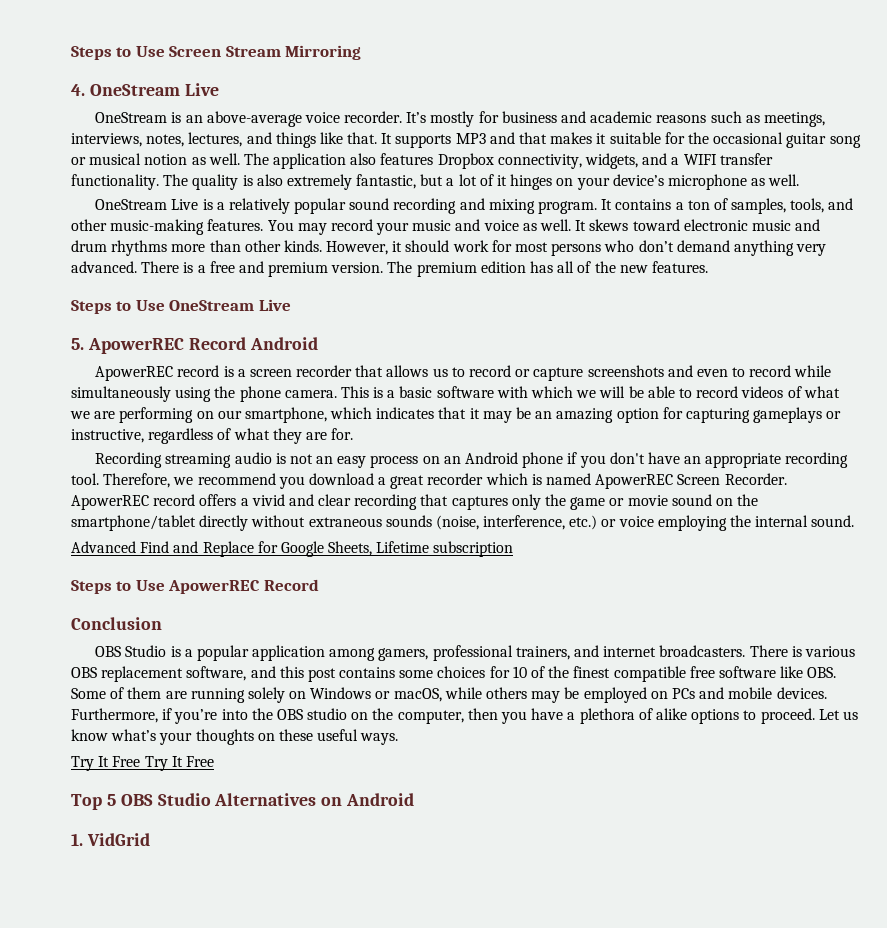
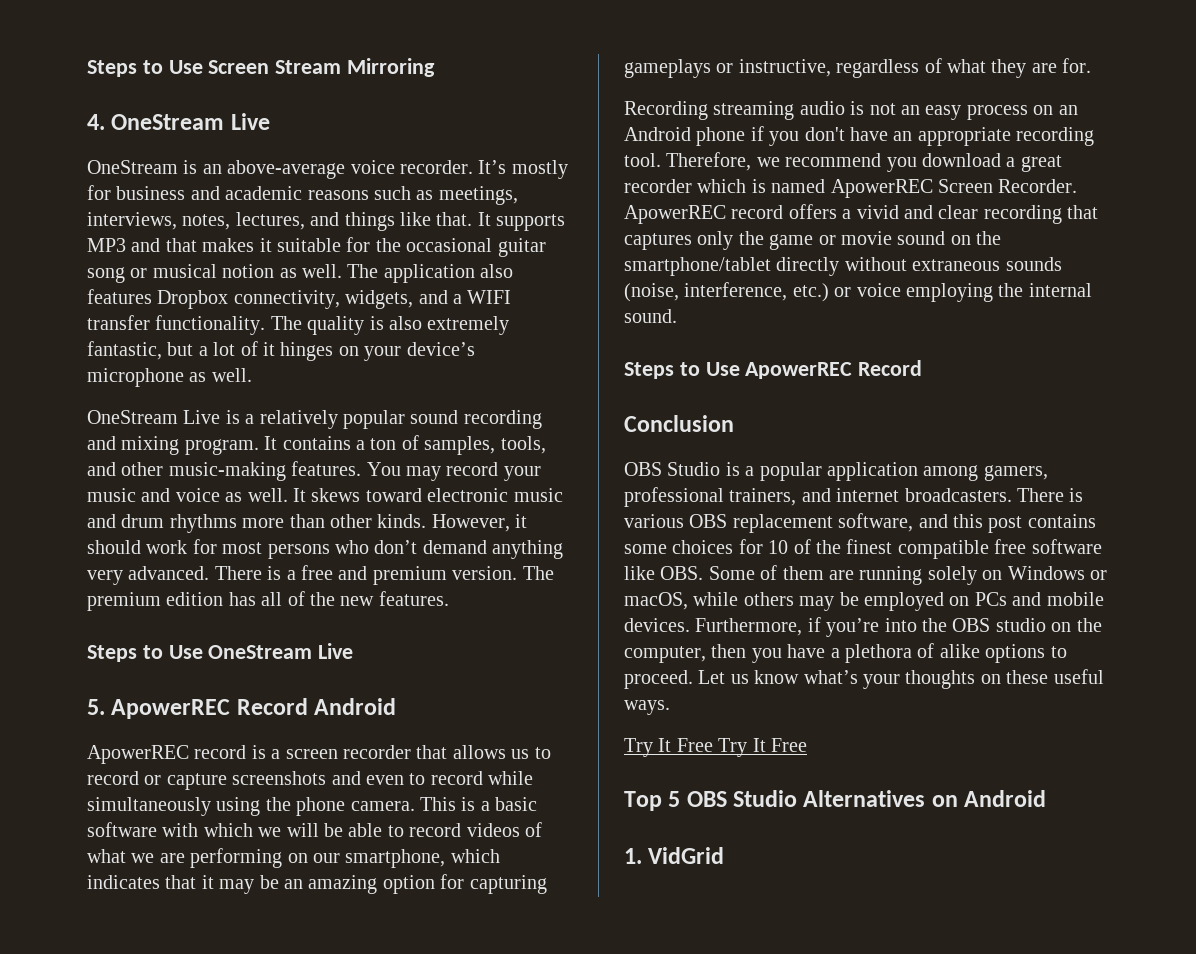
[71,541,514,557] // Advanced Find and Replace for Google Sheets, Lifetime subscription -> (677, 316) none

